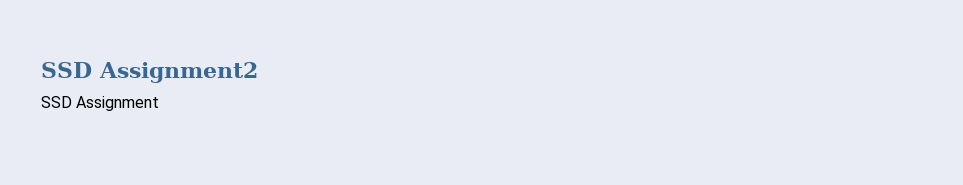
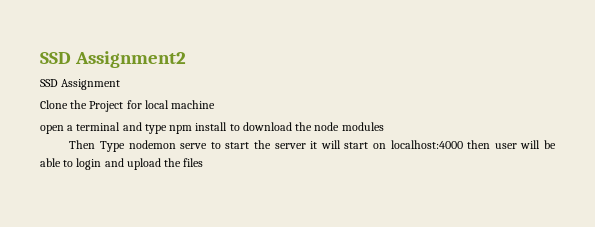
(160, 103) none -> [40,100,216,112] [40,122,384,134] [69,140,556,152] [40,158,204,170] // Clone the Project for local machine // open a terminal and type npm install to download the node modules // Then Type nodemon serve to start the server it will start on localhost:4000 then user will be able to login and upload the files

